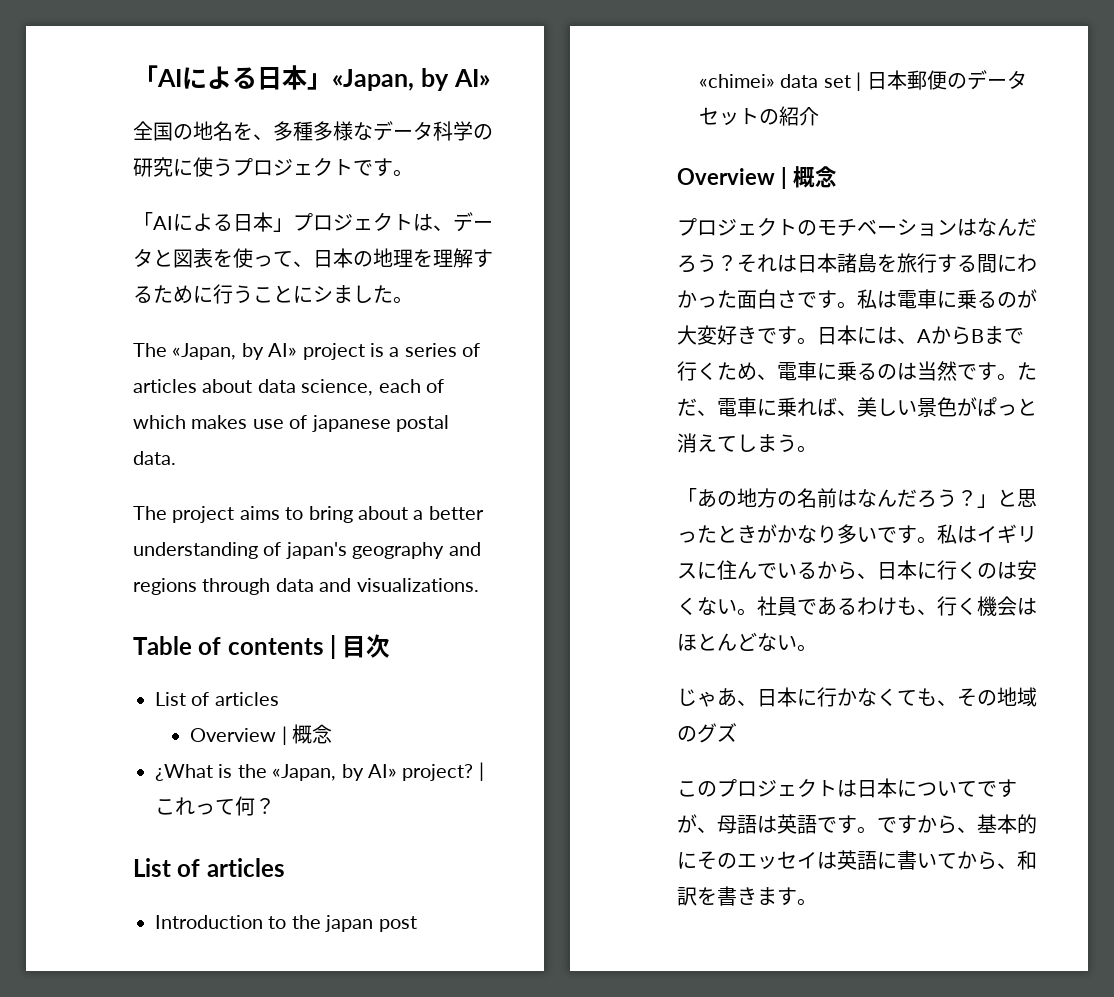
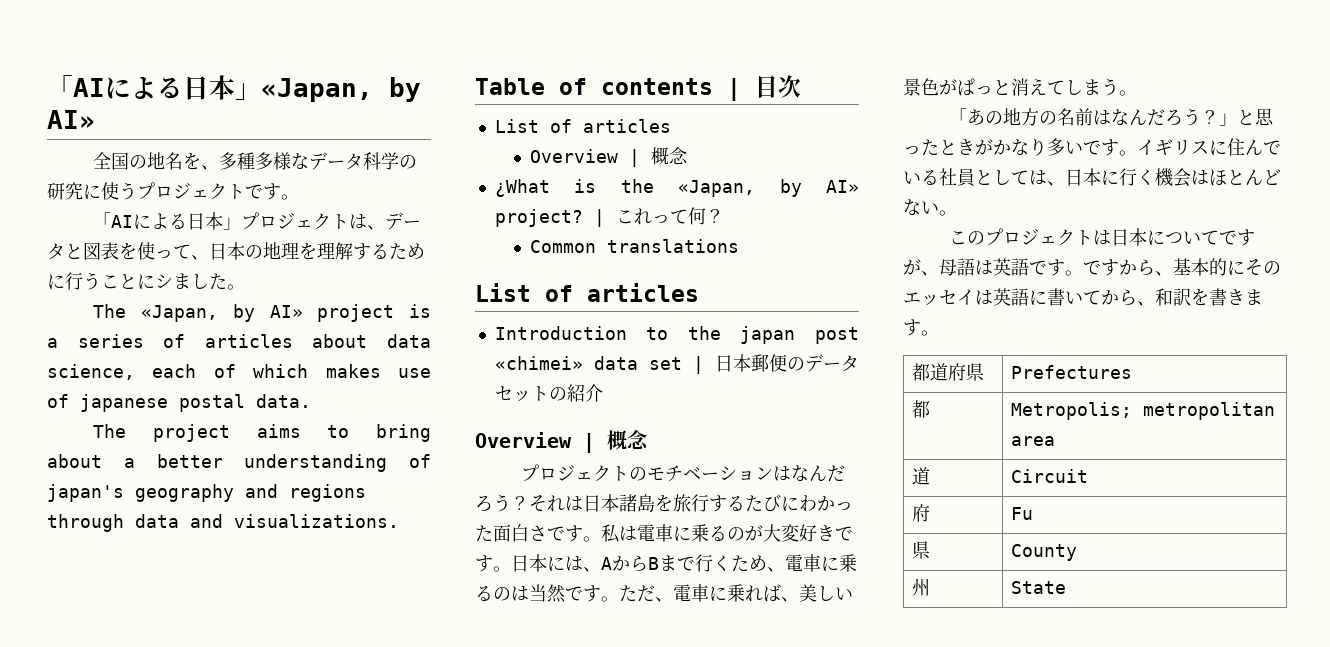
(275, 806) none -> [530,239,740,253] // Common translations
[977,254,997,273] 間 -> [745,494,781,512] たび
[937,524,977,544] 私は -> (1137, 153) none
[817,560,1037,580] [677,596,937,616] から、日本に行くのは安くない。社員であるわけも、 -> [939,168,1119,186] 社員としては、日本に
[677,687,1037,707] [677,723,737,743] // じゃあ、日本に行かなくても、その地域のグズ -> (957, 213) none
(817, 902) none -> [912,363,985,381] [1011,365,1133,379] [912,400,931,418] [1011,402,1276,420] [1011,436,1056,446] [912,467,931,485] [1011,469,1089,483] [912,504,931,522] [1011,507,1034,520] [912,541,931,559] [1011,544,1078,561] [912,578,931,596] [1011,581,1067,594] // 都道府県 | Prefectures // 都 | Metropolis; metropolitan area // 道 | Circuit // 府 | Fu // 県 | County // 州 | State

